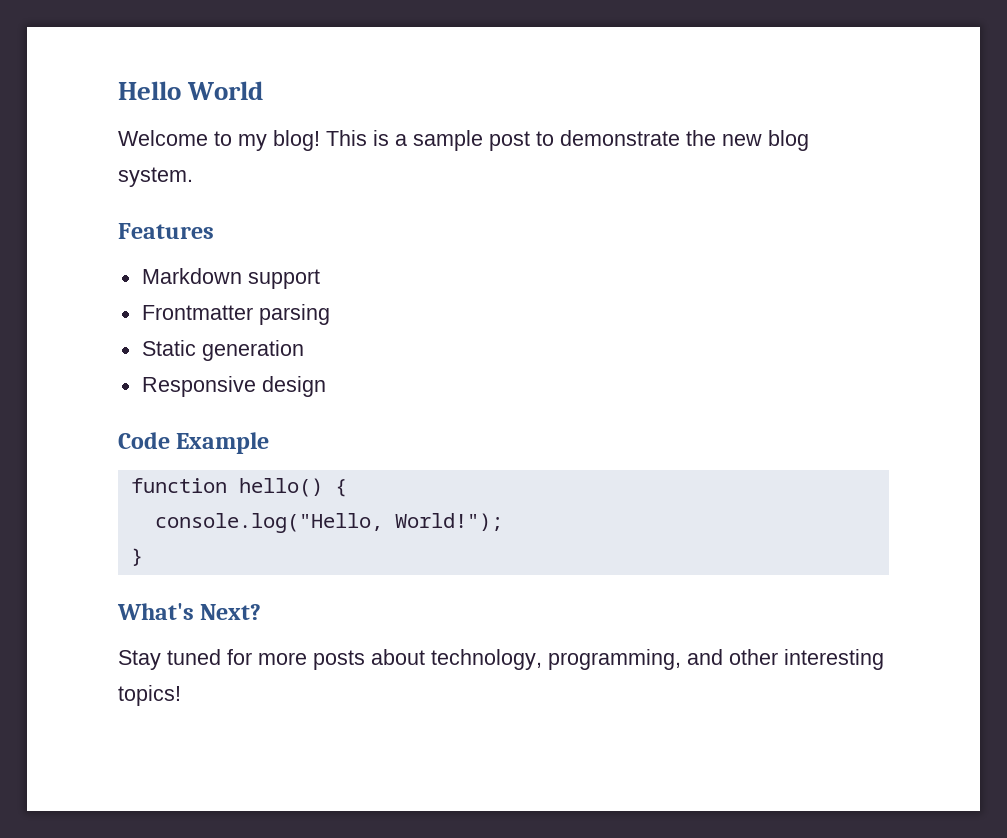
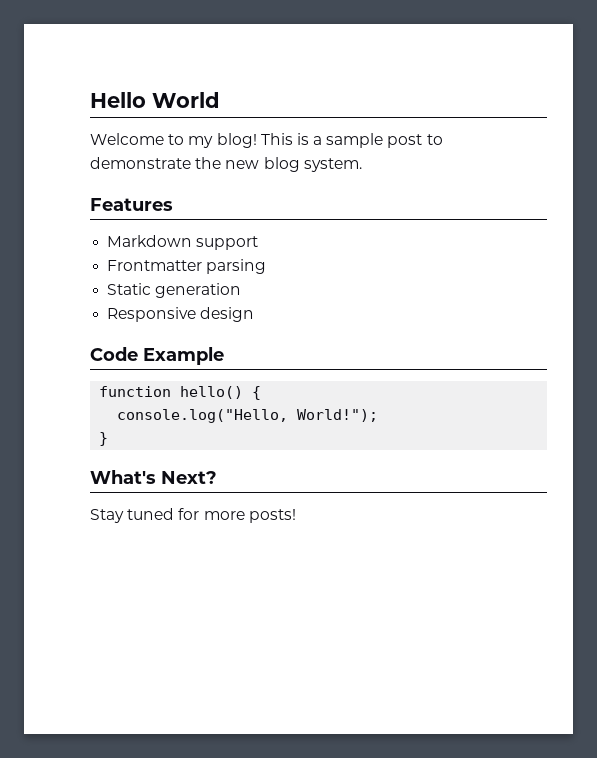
[313,649,884,670] [118,685,181,706] posts about technology, programming, and other interesting topics! -> [248,509,296,523] posts!

